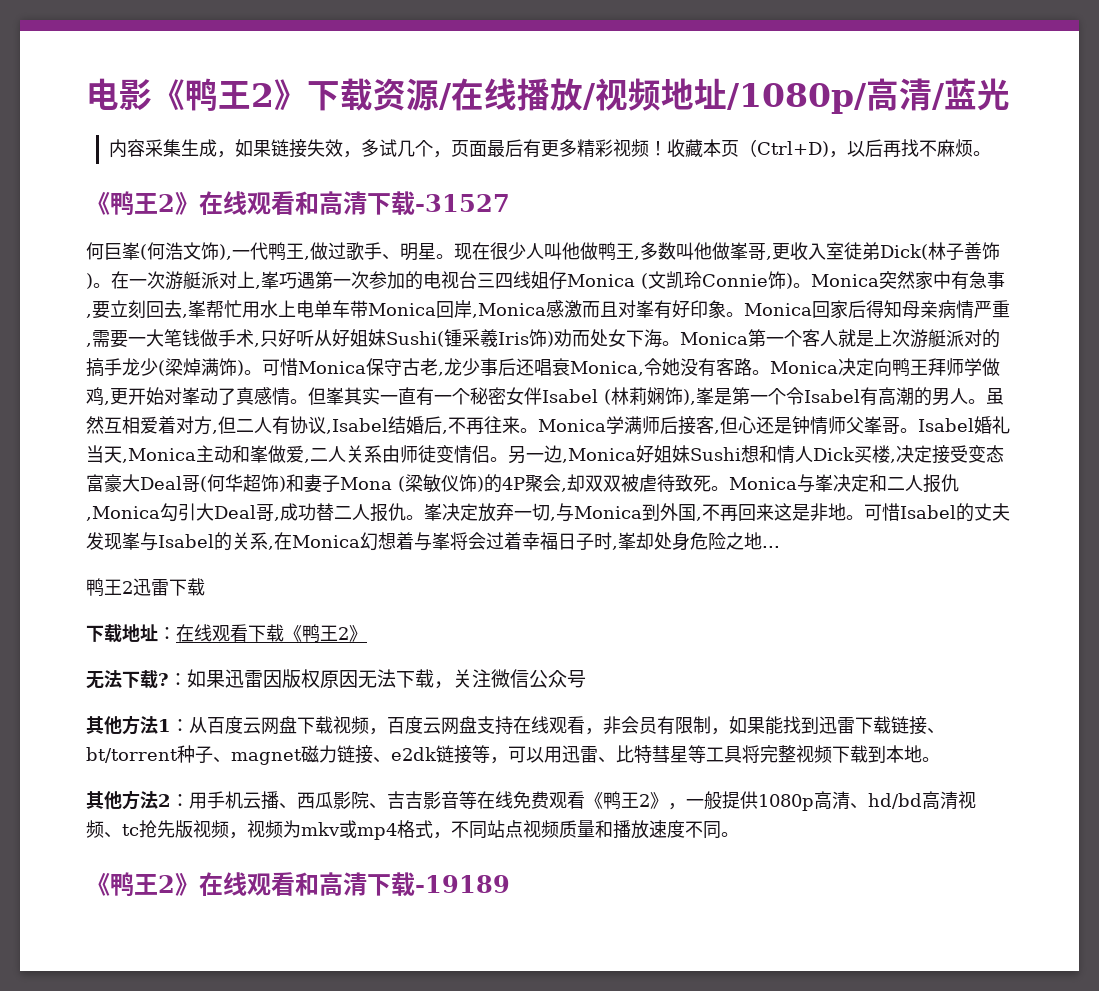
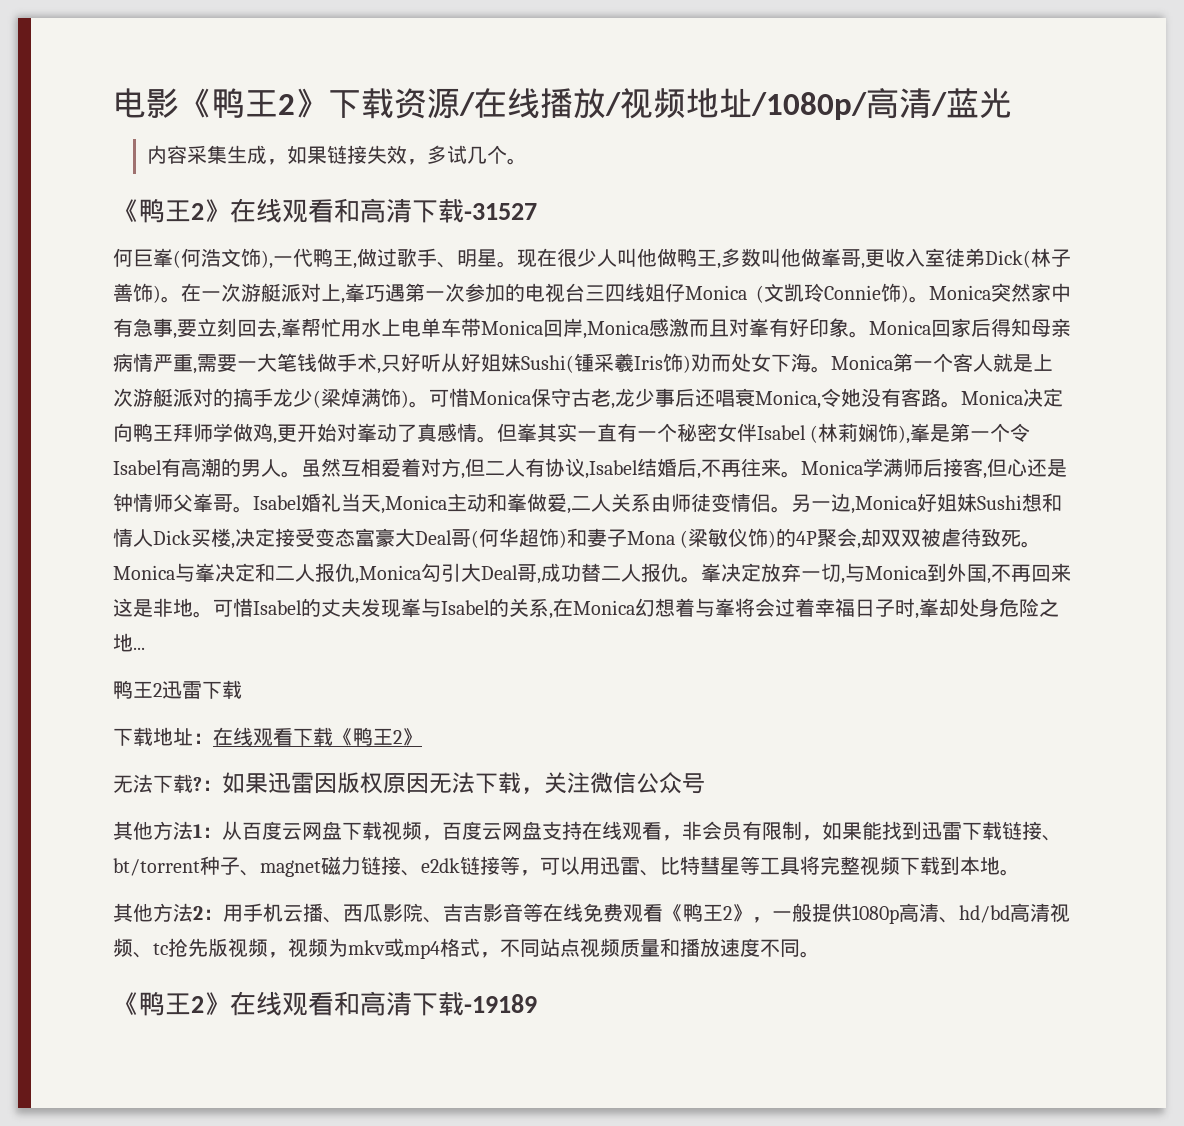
[432,139,973,158] ，页面最后有更多精彩视频！收藏本页（Ctrl+D)，以后再找不麻烦 -> (508, 154) none

